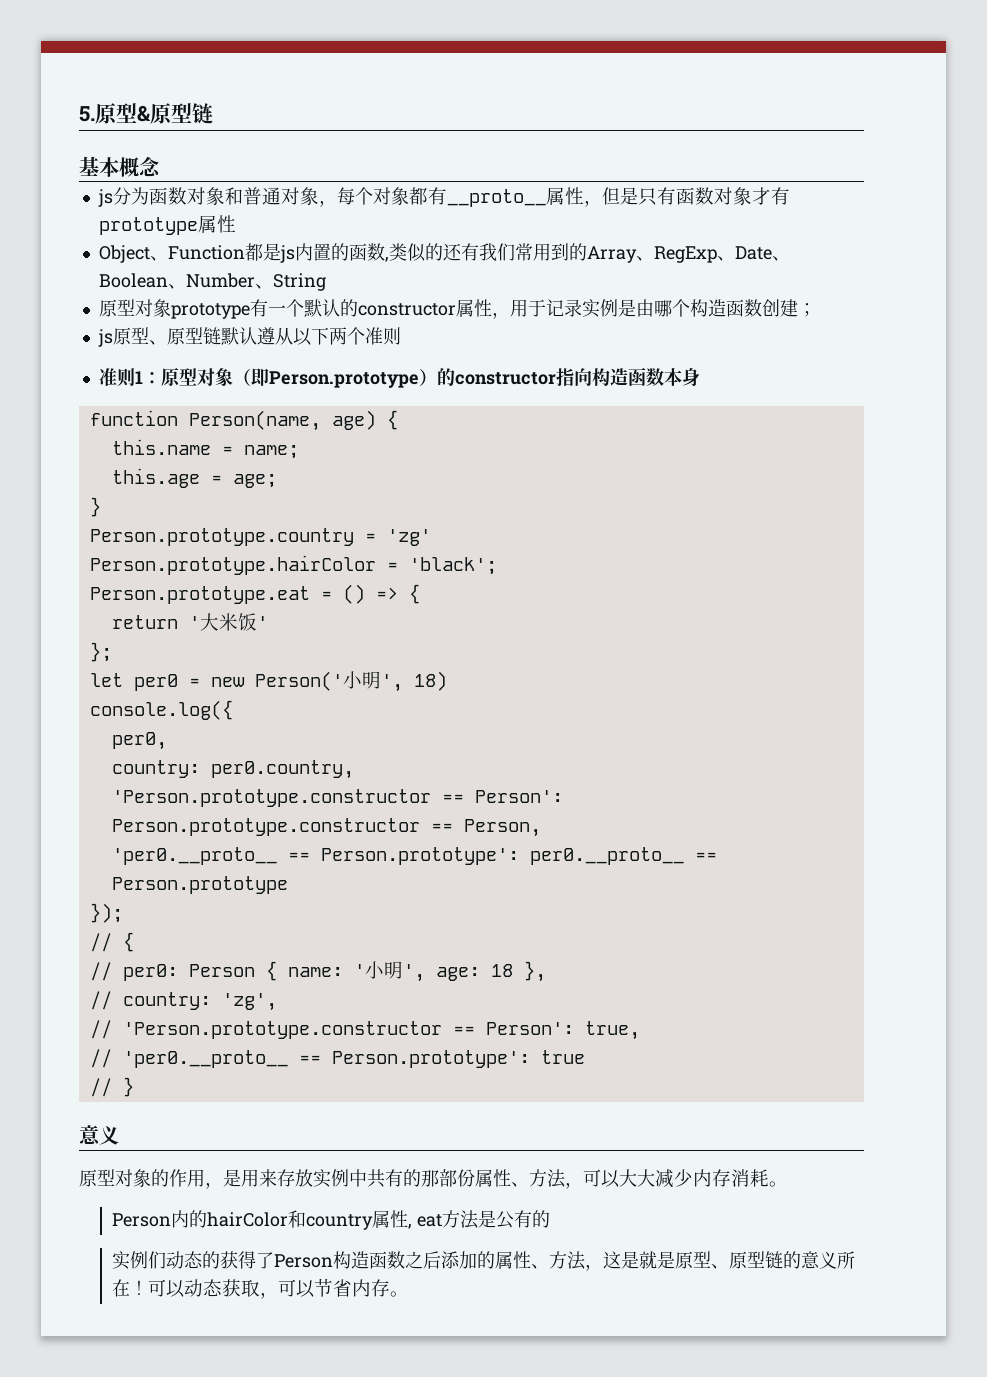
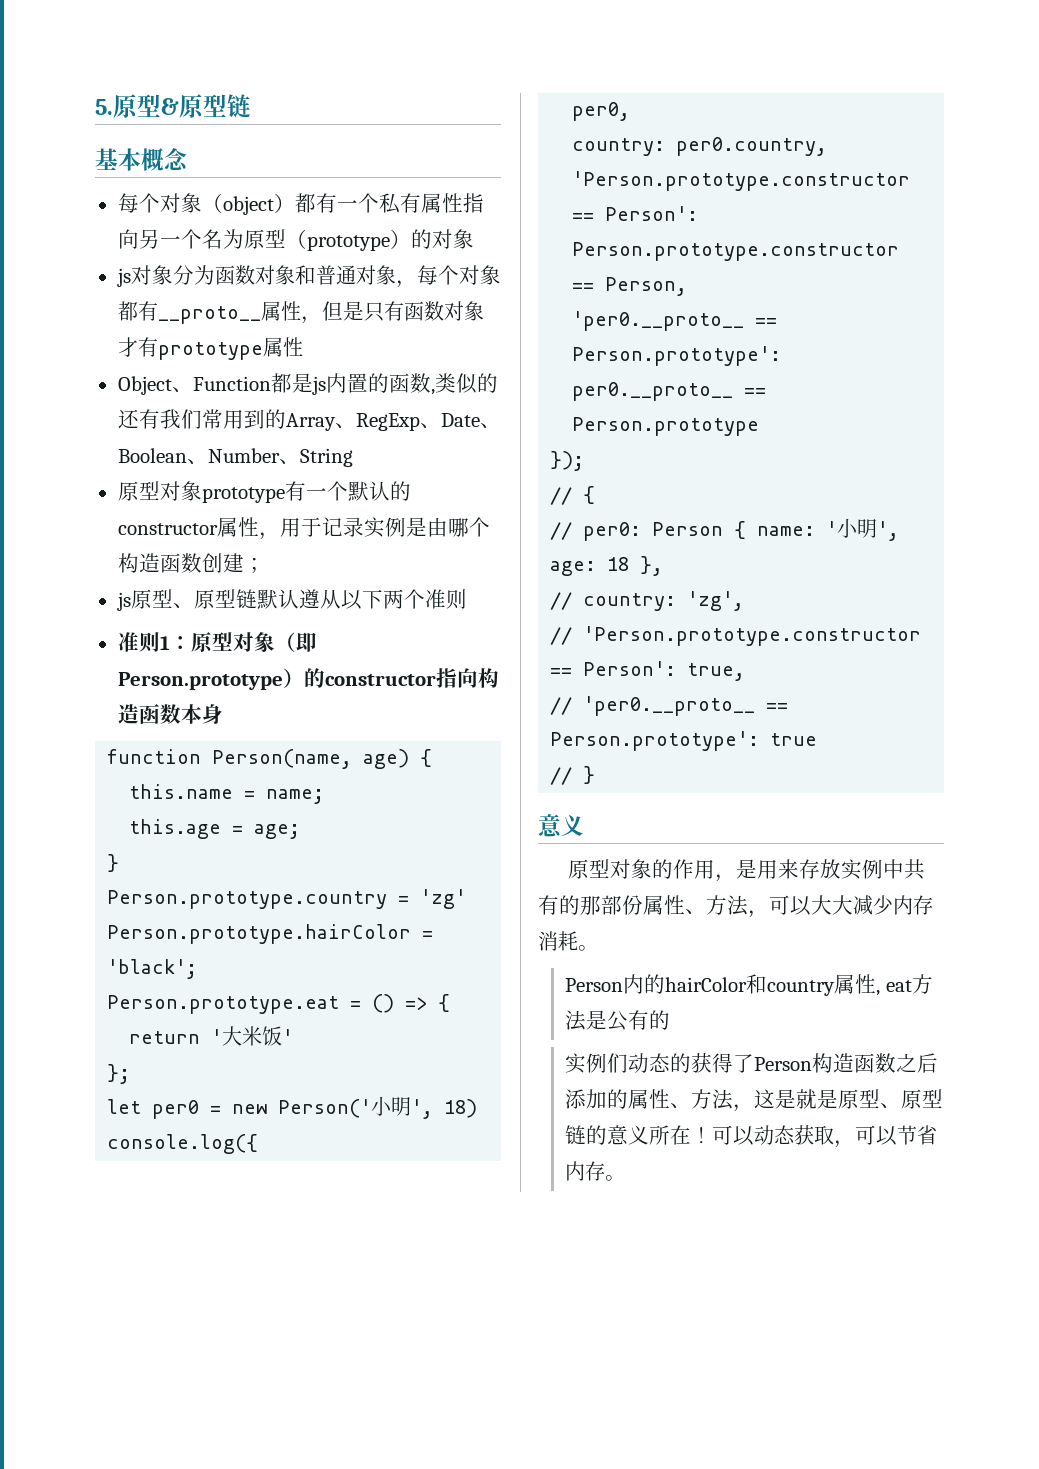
[97,189,113,207] // js -> [117,193,484,215] [117,229,474,251] [116,265,173,287] // 每个对象（object）都有一个私有属性指向另一个名为原型（prototype）的对象 // js对象

